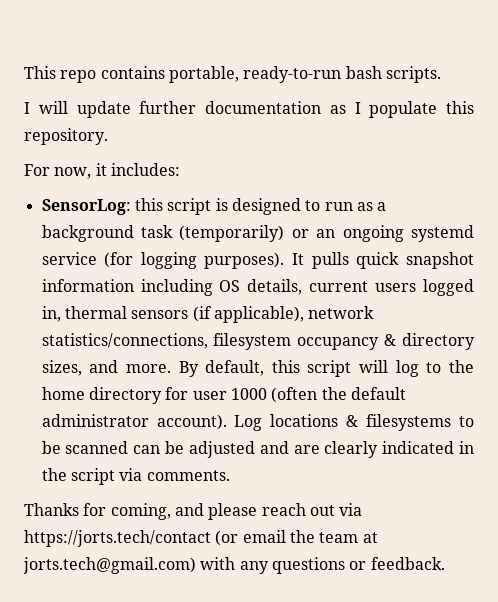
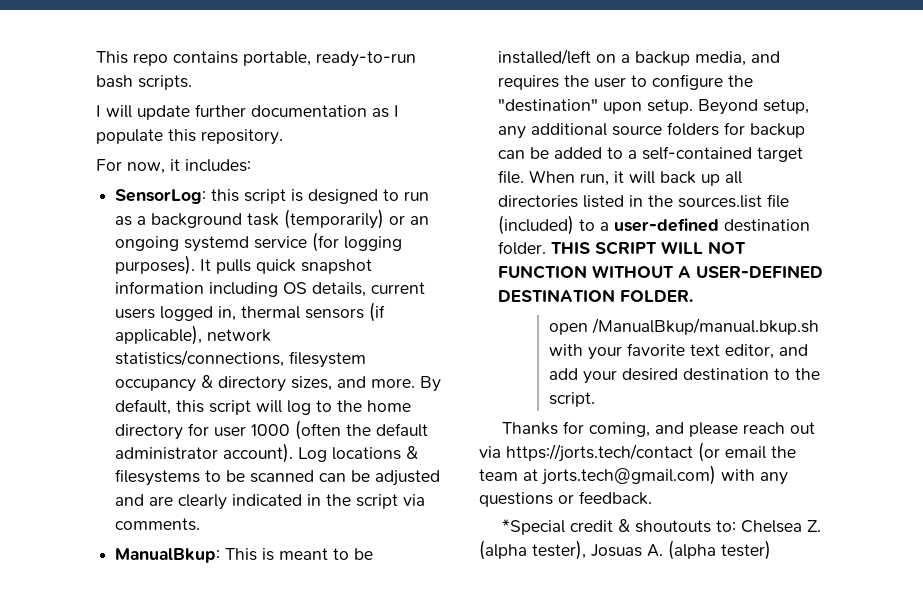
(230, 475) none -> [115,548,374,563] [498,49,781,66] [498,74,754,90] [498,98,810,115] [498,122,806,139] [498,146,804,162] [498,170,743,186] [498,194,790,208] [498,215,811,235] [498,241,747,255] [498,265,824,279] [498,289,694,302] [548,318,819,335] [548,343,808,360] [548,368,820,384] [548,392,595,407] // ManualBkup: This is meant to be installed/left on a backup media, and requires the user to configure the "destination" upon setup. Beyond setup, any additional source folders for backup can be added to a self-contained target file. When run, it will back up all directories listed in the sources.list file (included) to a user-defined destination folder. THIS SCRIPT WILL NOT FUNCTION WITHOUT A USER-DEFINED DESTINATION FOLDER. // open /ManualBkup/manual.bkup.sh with your favorite text editor, and add your desired destination to the script.
(445, 563) none -> [502,519,822,535] [479,540,771,560] // *Special credit & shoutouts to: Chelsea Z. (alpha tester), Josuas A. (alpha tester)

